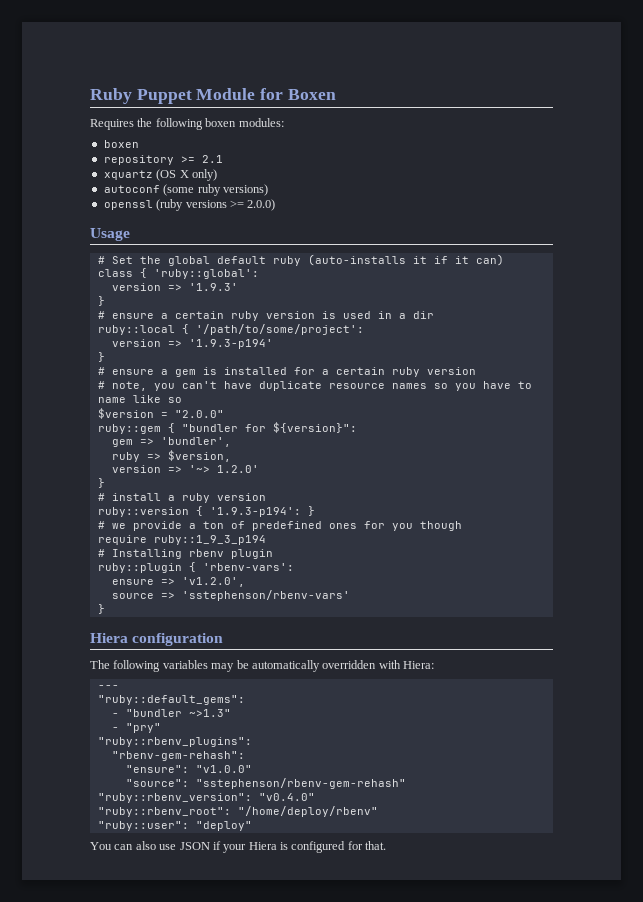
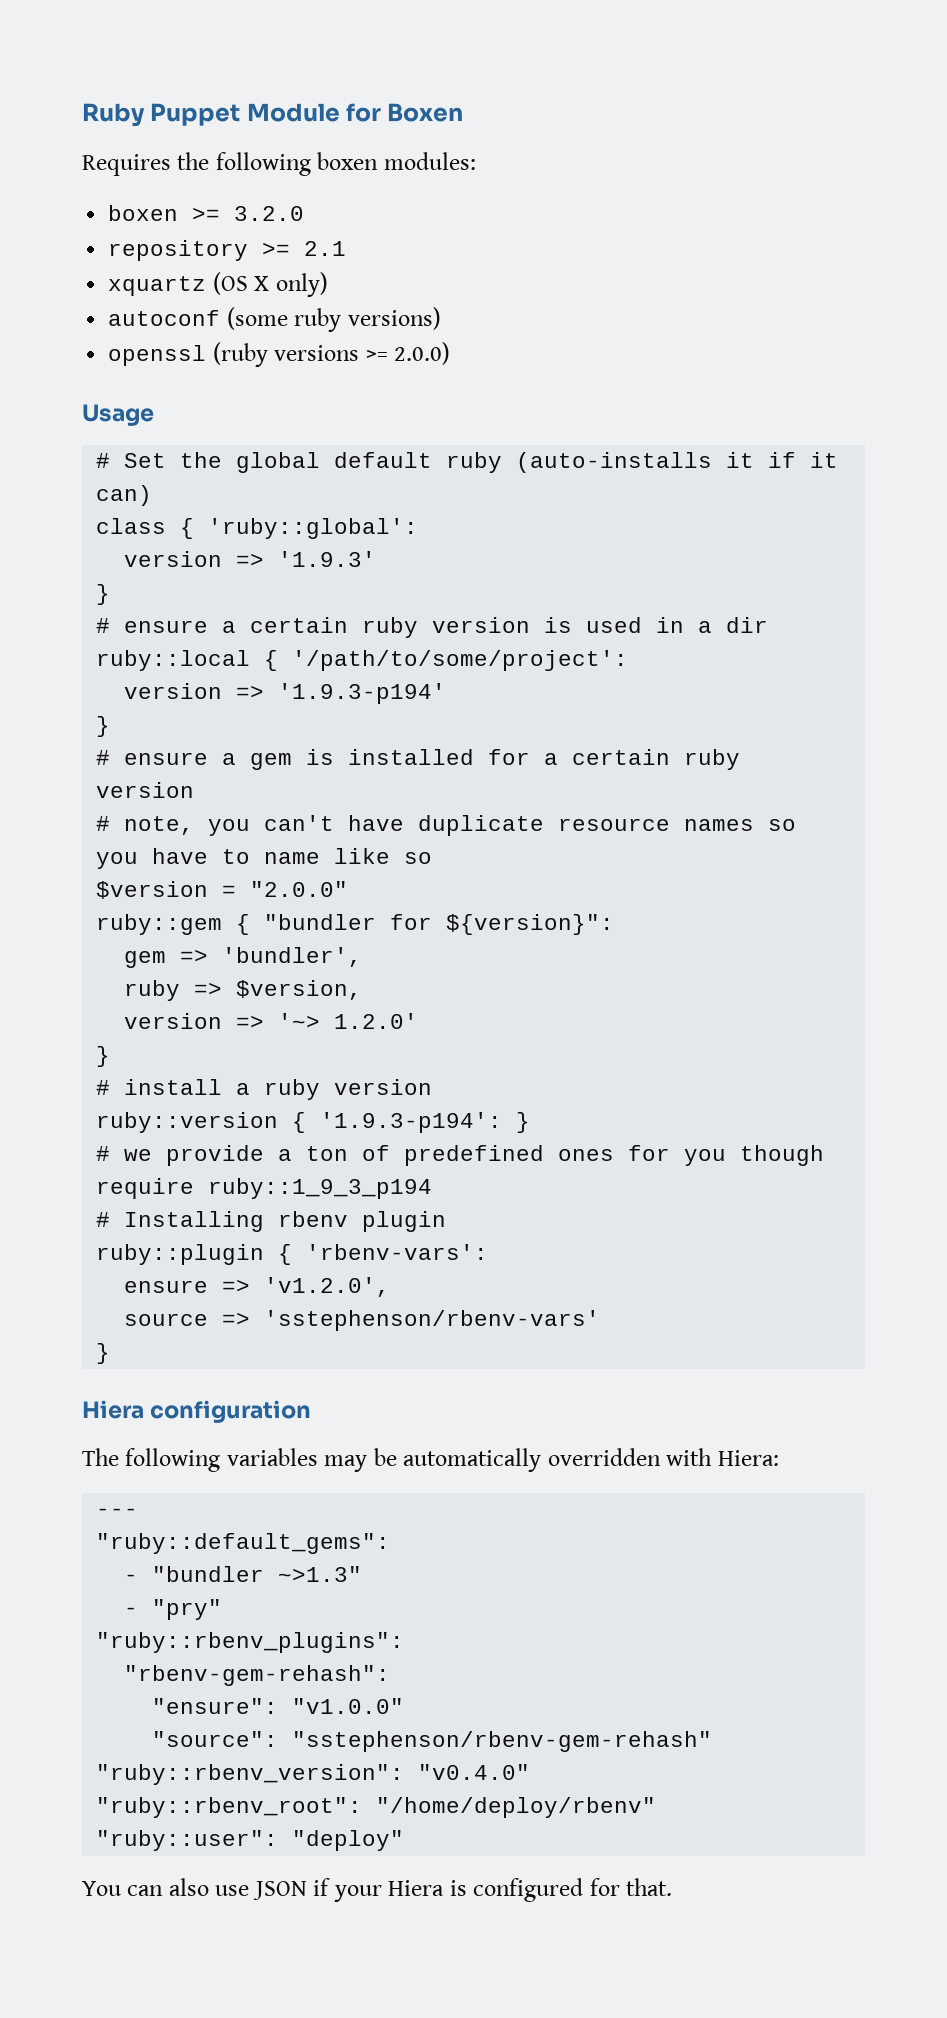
(139, 144) none -> [192,206,305,221] >= 3.2.0

